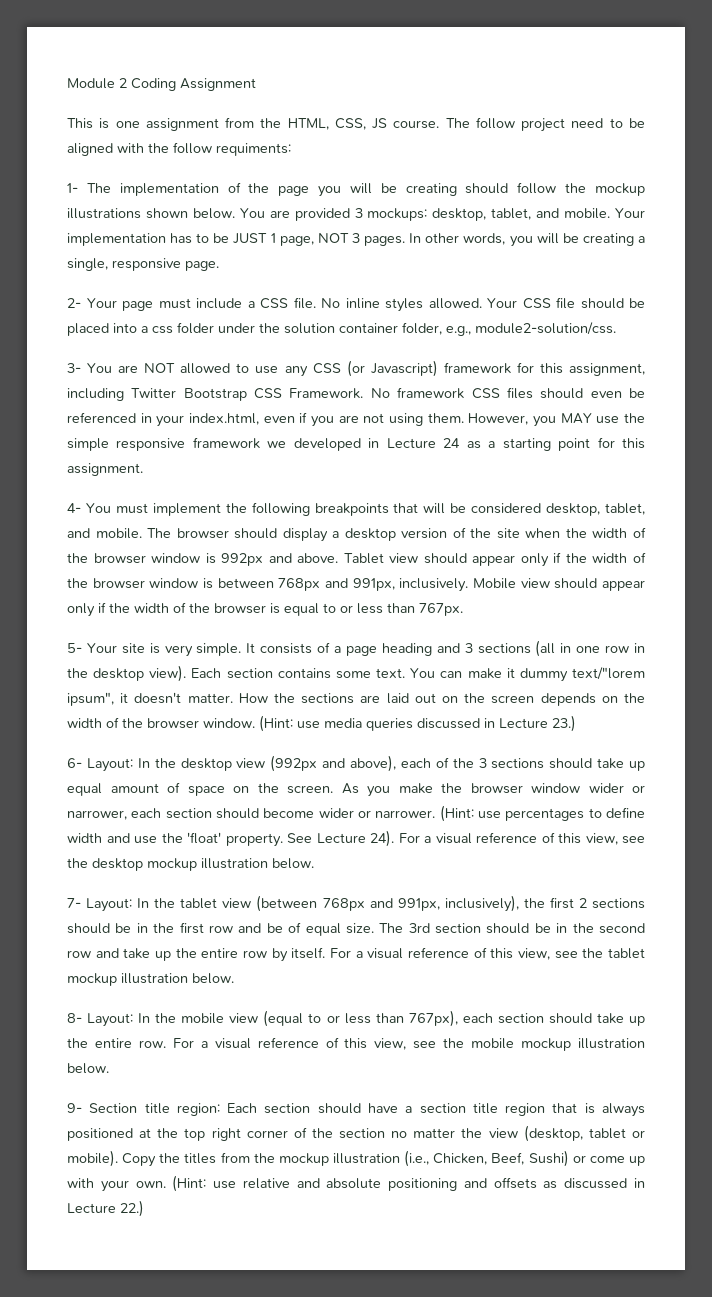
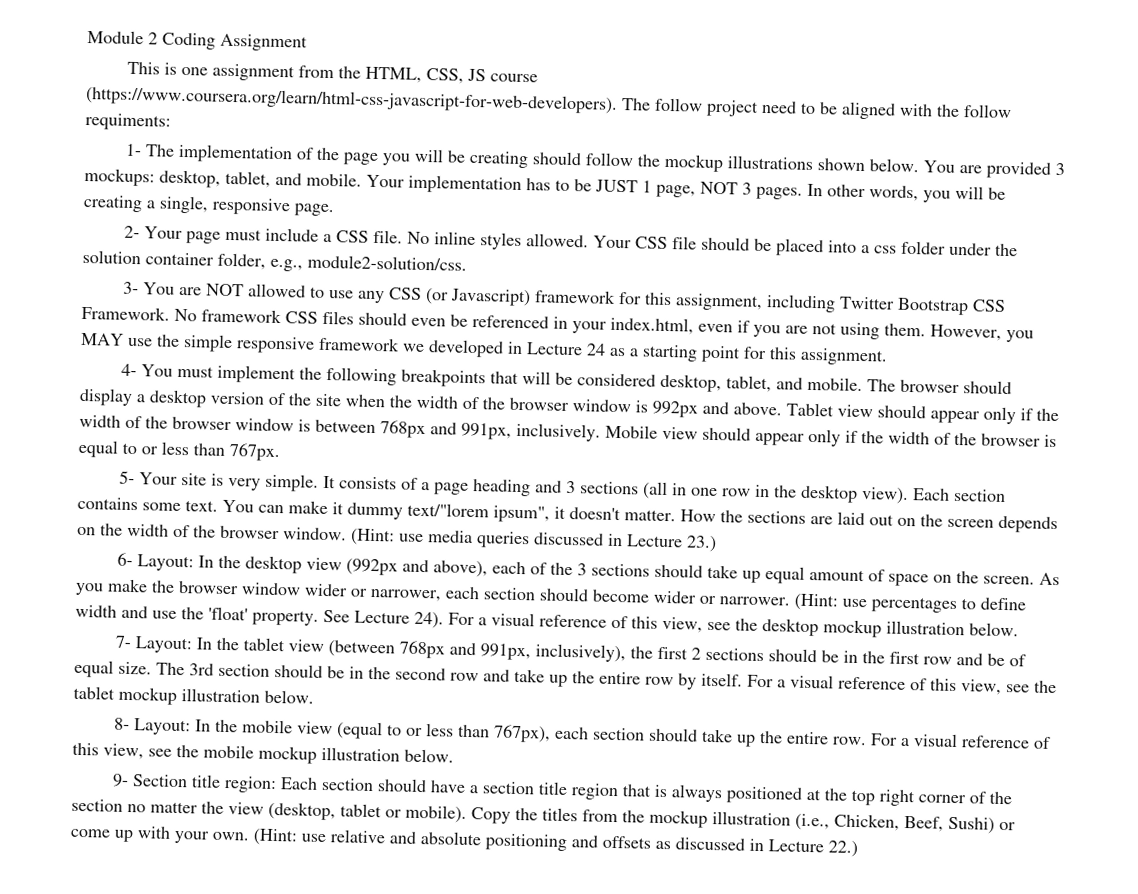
[393,120,440,129] course. -> [489,73,538,83] [85,85,618,114] course (https://www.coursera.org/learn/html-css-javascript-for-web-developers).

